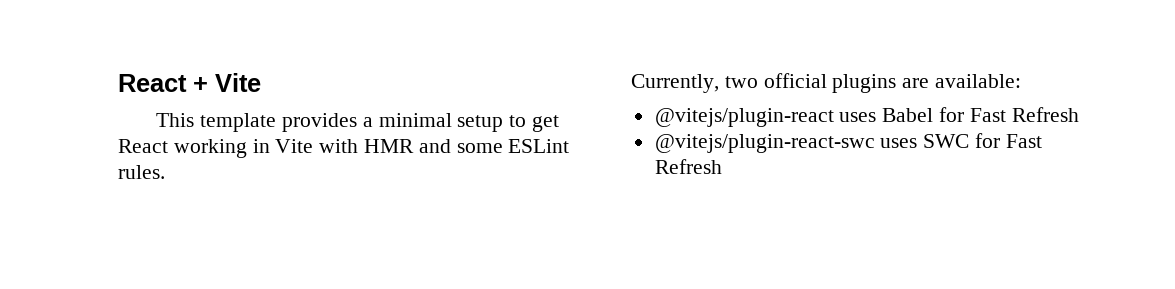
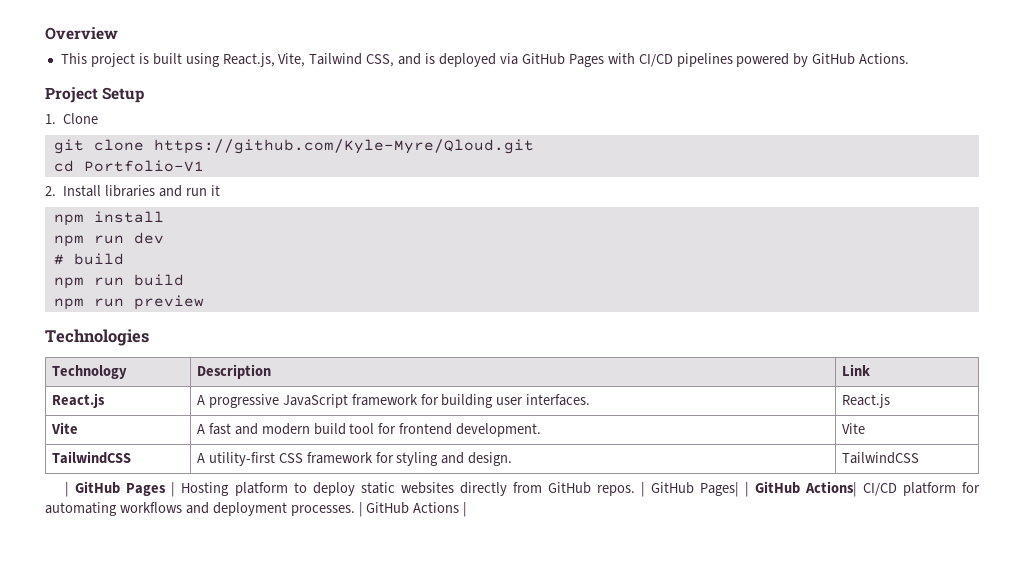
[118,73,261,92] [156,113,559,132] [118,139,570,158] [118,165,165,179] [631,73,1022,93] [654,107,1079,127] [654,133,1042,153] [654,159,722,174] React + Vite // This template provides a minimal setup to get React working in Vite with HMR and some ESLint rules. // Currently, two official plugins are available: // @vitejs/plugin-react uses Babel for Fast Refresh // @vitejs/plugin-react-swc uses SWC for Fast Refresh -> [45,27,118,40] [60,53,910,67] [45,87,145,103] [45,113,99,124] [53,139,534,154] [53,160,204,172] [45,185,220,197] [53,211,164,226] [53,232,164,247] [53,253,124,265] [53,274,184,289] [53,295,204,310] [45,329,149,346] [51,365,127,379] [196,364,271,379] [841,364,870,376] [51,393,105,408] [196,394,591,408] [841,394,890,408] [50,422,78,434] [196,423,542,437] [841,423,865,434] [51,451,131,464] [196,452,513,466] [841,452,919,464] [65,481,981,497] [45,502,468,517] Overview // This project is built using React.js, Vite, Tailwind CSS, and is deployed via GitHub Pages with CI/CD pipelines powered by GitHub Actions. // Project Setup // 1. Clone // git clone https://github.com/Kyle-Myre/Qloud.git // cd Portfolio-V1 // 2. Install libraries and run it // npm install // npm run dev // # build // npm run build // npm run preview // Technologies // Technology | Description | Link // React.js | A progressive JavaScript framework for building user interfaces. | React.js // Vite | A fast and modern build tool for frontend development. | Vite // TailwindCSS | A utility-first CSS framework for styling and design. | TailwindCSS // | GitHub Pages | Hosting platform to deploy static websites directly from GitHub repos. | GitHub Pages| | GitHub Actions| CI/CD platform for automating workflows and deployment processes. | GitHub Actions |

